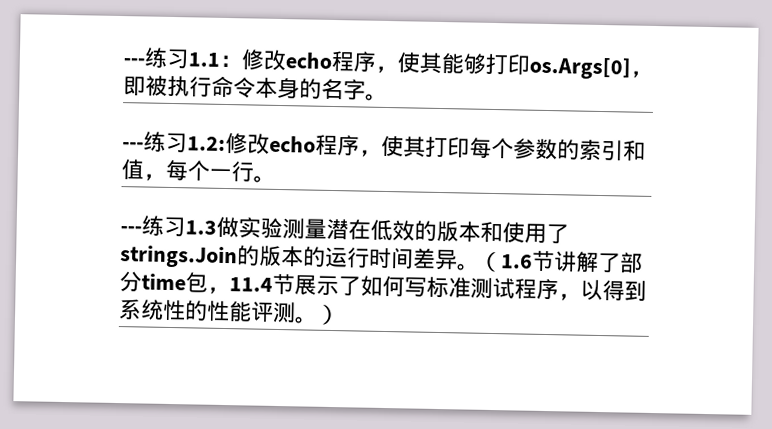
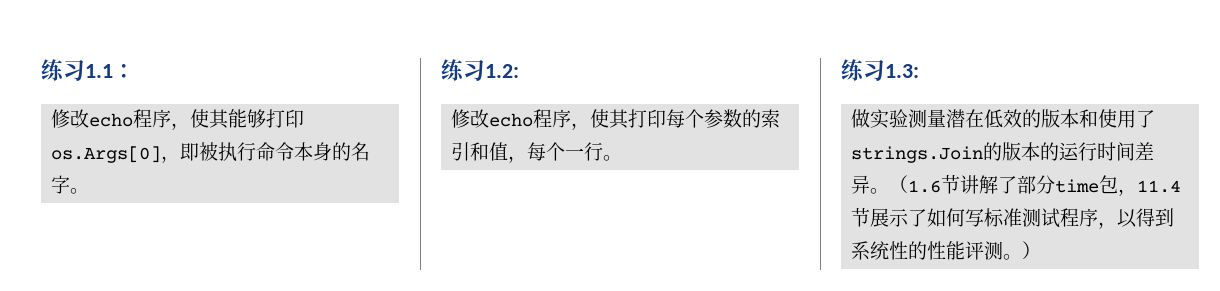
[123,58,145,66] --- -> (41, 70) none
(242, 61) none -> (135, 71) //
[122,142,144,150] --- -> (90, 191) none
(226, 143) none -> (519, 71) //
[120,215,217,238] ---练习1.3 -> [841,59,919,81] 练习1.3: //

